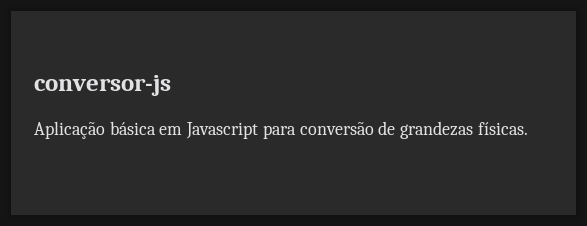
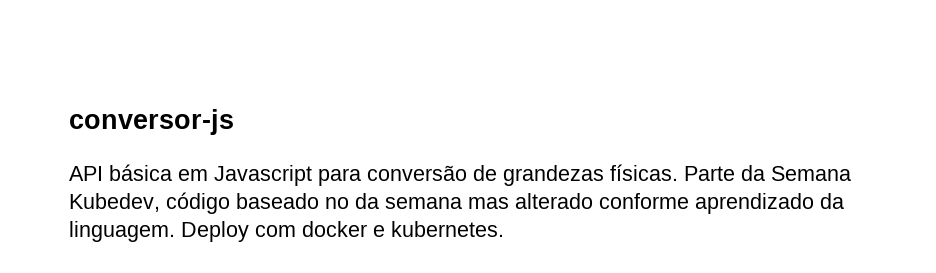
[34,121,105,139] Aplicação -> [69,166,103,181] API
(528, 128) none -> [684,165,851,181] [69,192,844,214] [69,221,504,242] Parte da Semana Kubedev, código baseado no da semana mas alterado conforme aprendizado da linguagem. Deploy com docker e kubernetes.

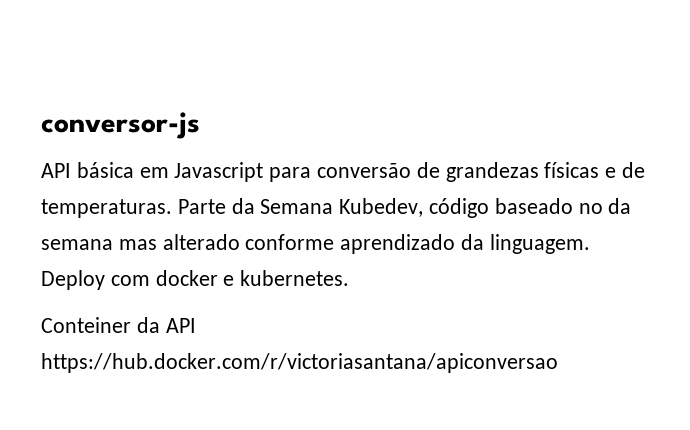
[610,164,678,181] físicas. -> [544,162,646,178] [41,199,172,218] físicas e de temperaturas.
(504, 229) none -> [41,317,196,333] [41,353,558,373] // Conteiner da API https://hub.docker.com/r/victoriasantana/apiconversao

